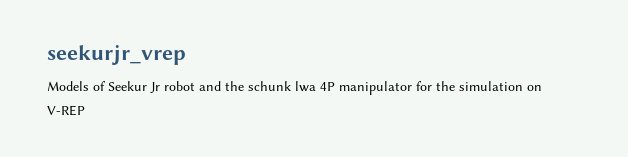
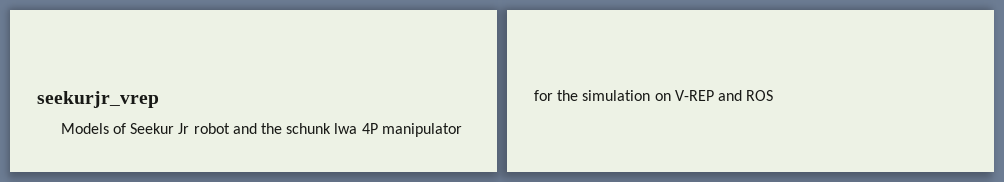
(85, 110) none -> [717,90,774,101] and ROS

